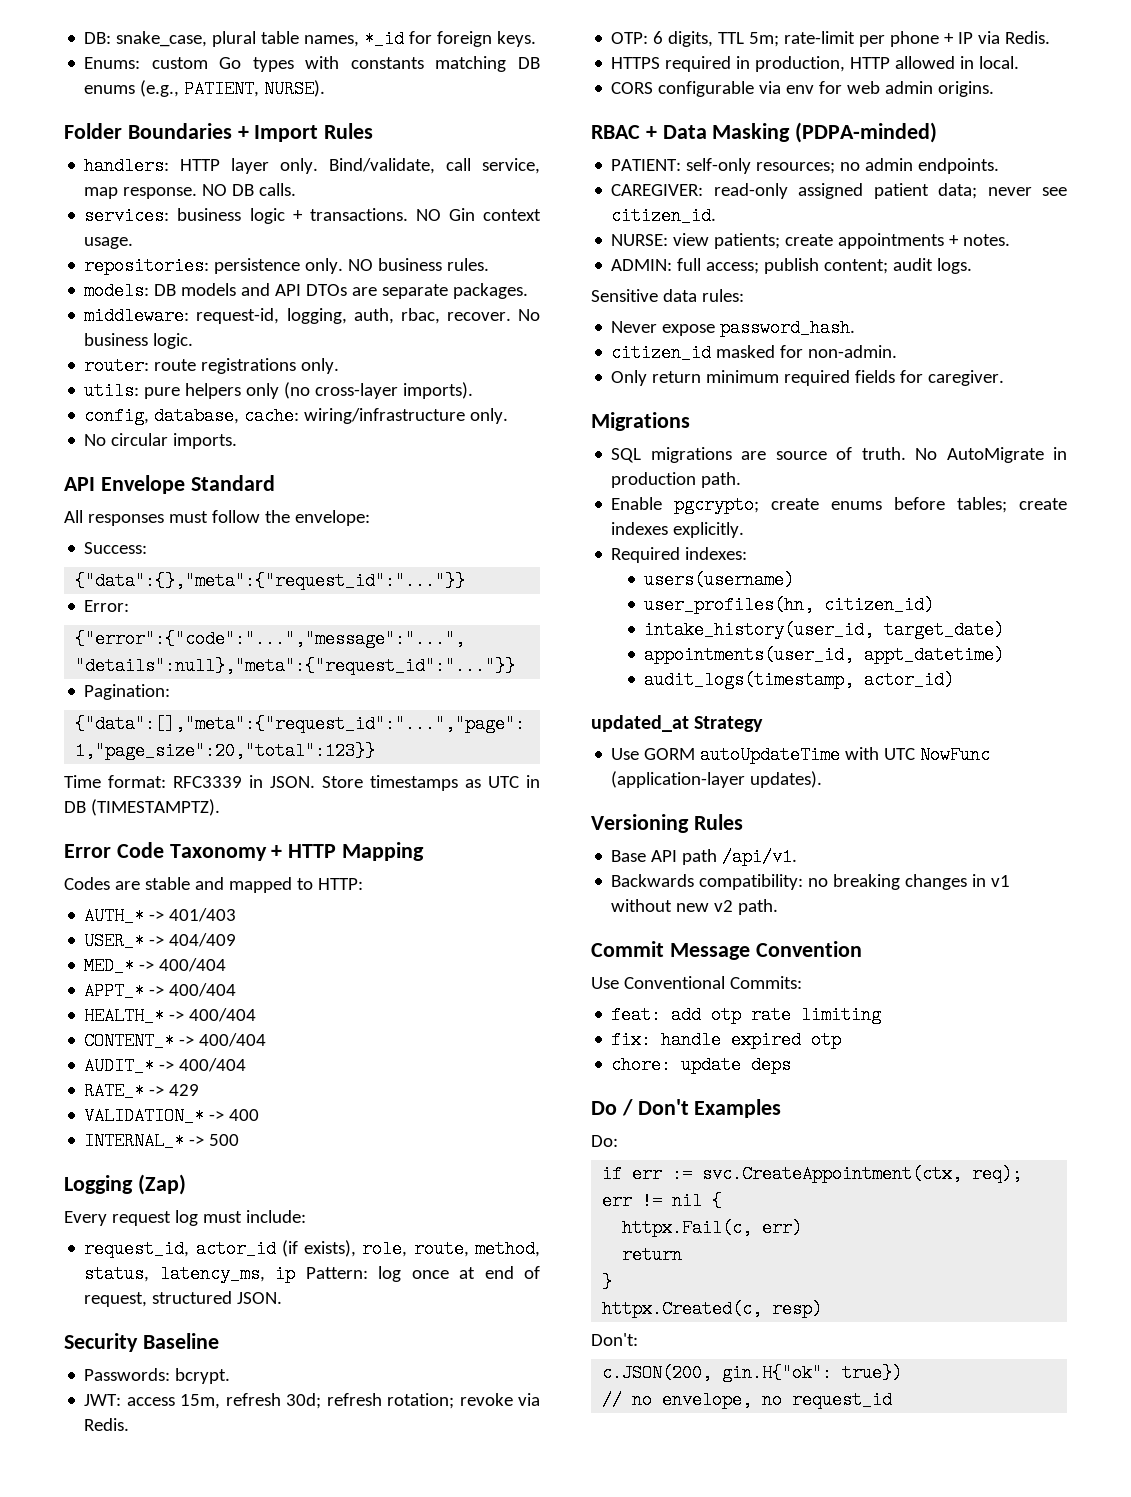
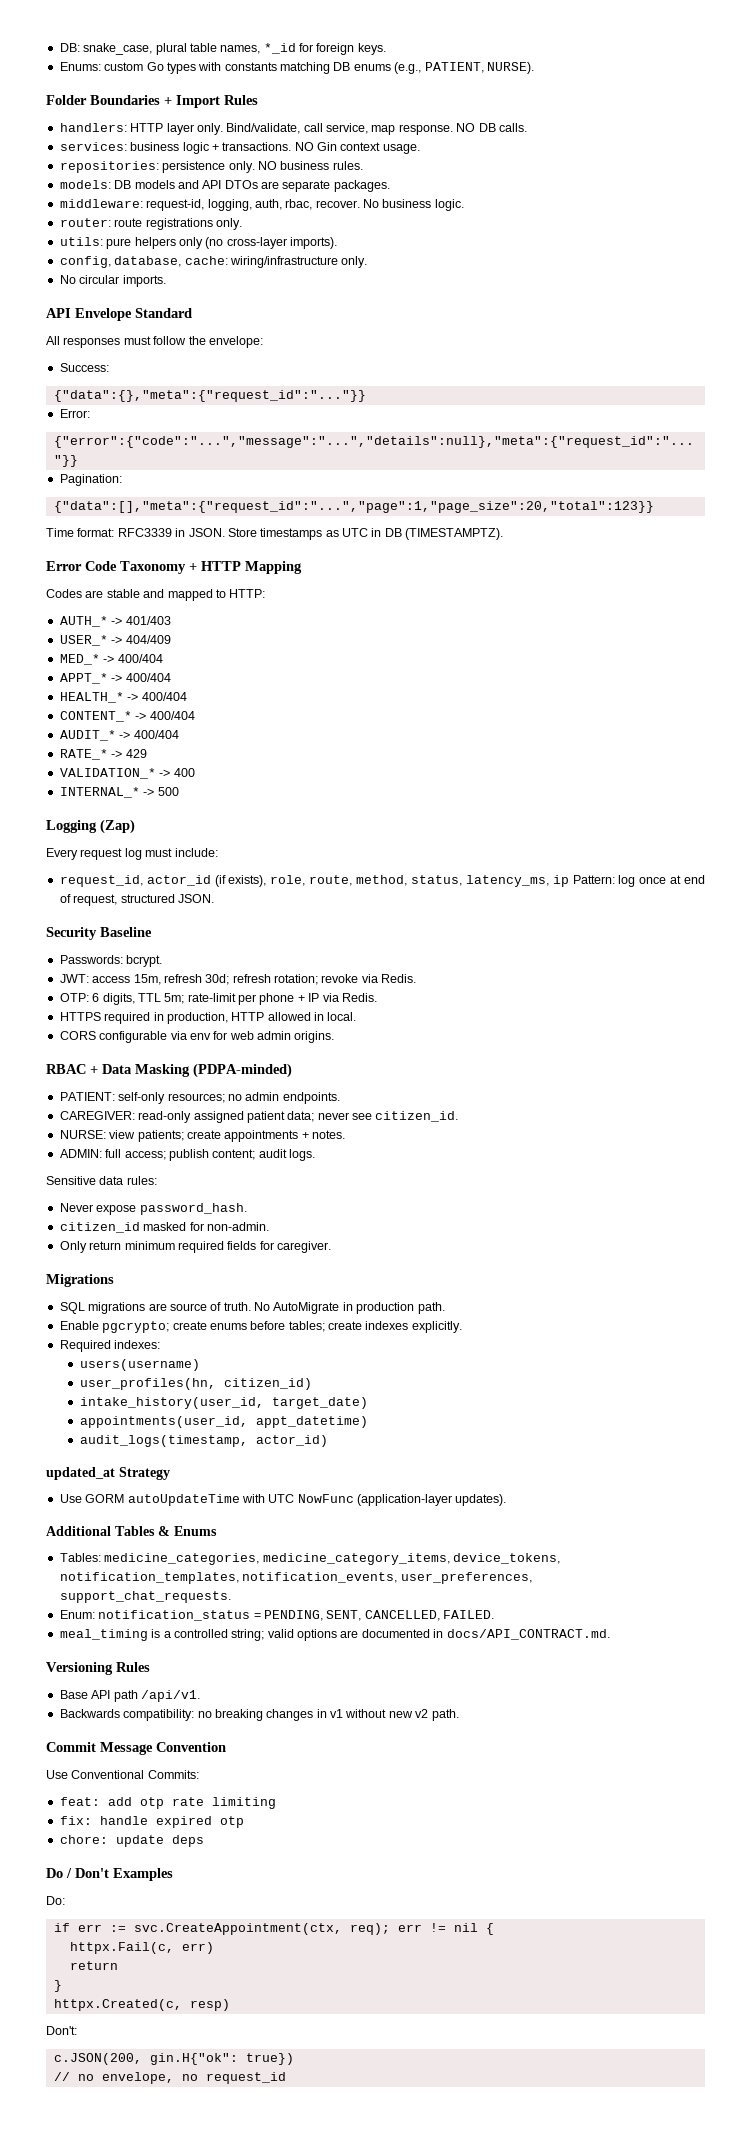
(823, 779) none -> [46,1526,217,1536] [59,1553,560,1565] [59,1572,532,1584] [59,1591,231,1603] [59,1610,494,1621] [59,1629,610,1641] // Additional Tables & Enums // Tables: medicine_categories, medicine_category_items, device_tokens, notification_templates, notification_events, user_preferences, support_chat_requests. // Enum: notification_status = PENDING, SENT, CANCELLED, FAILED. // meal_timing is a controlled string; valid options are documented in docs/API_CONTRACT.md.

